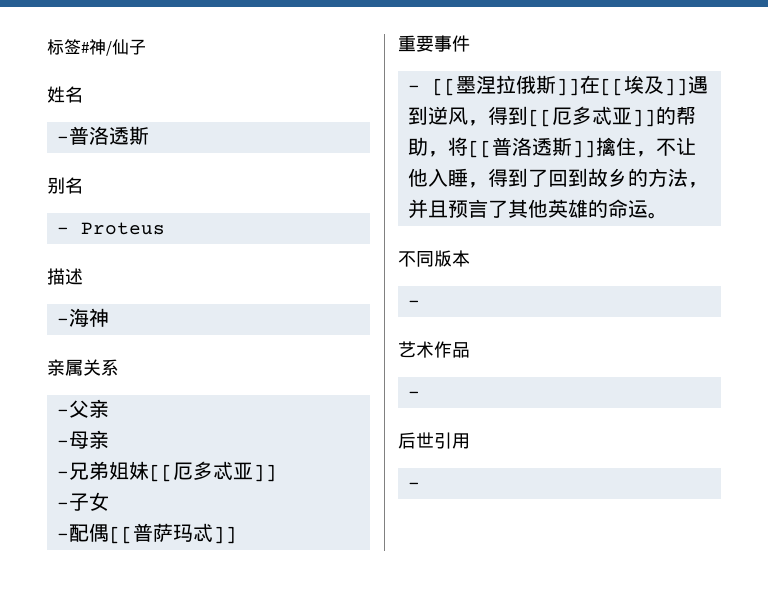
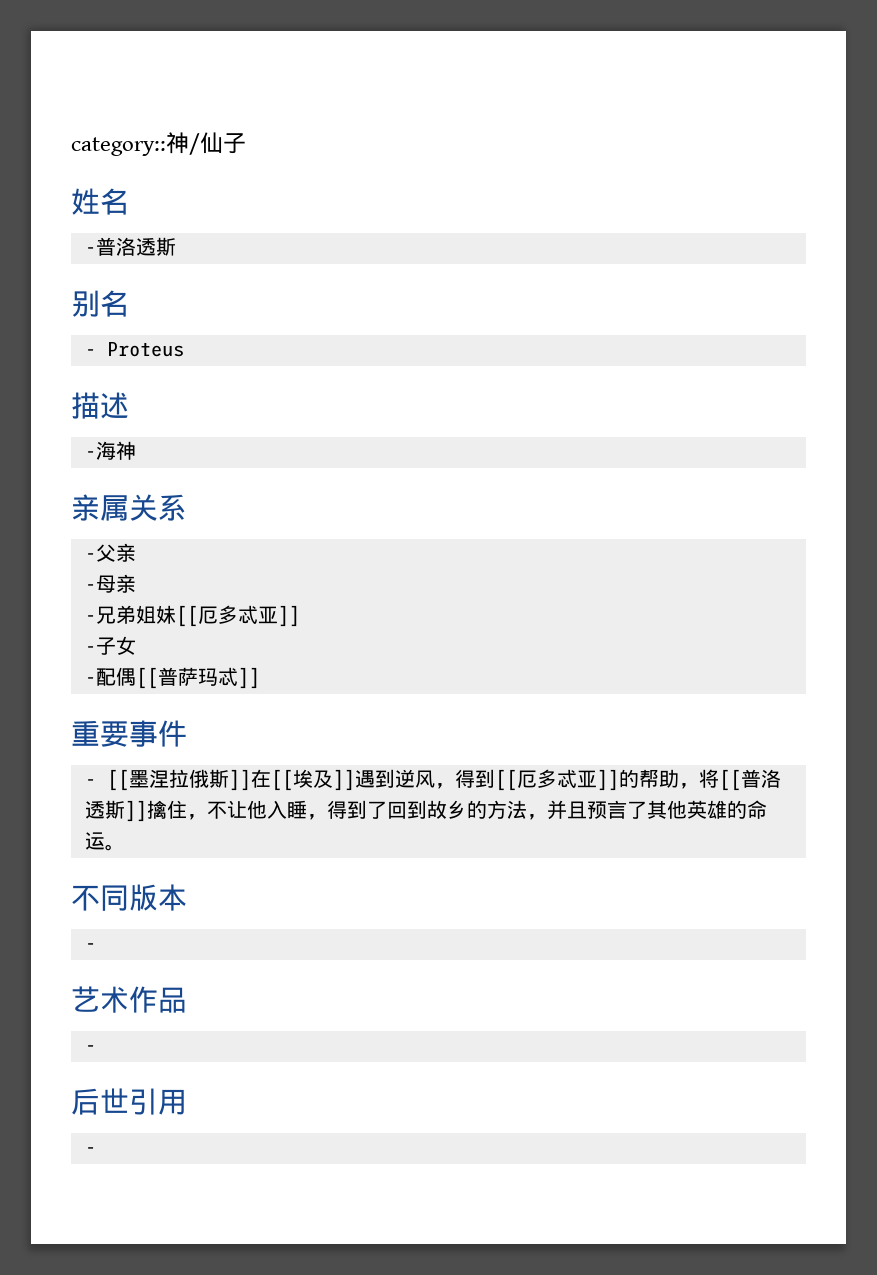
[47,39,89,55] 标签# -> [71,137,166,156] category::

